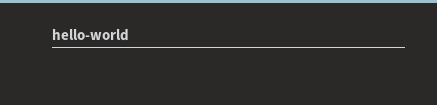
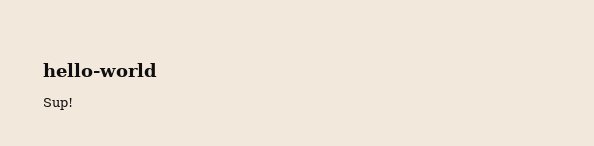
(129, 35) none -> [43,98,73,110] // Sup!

